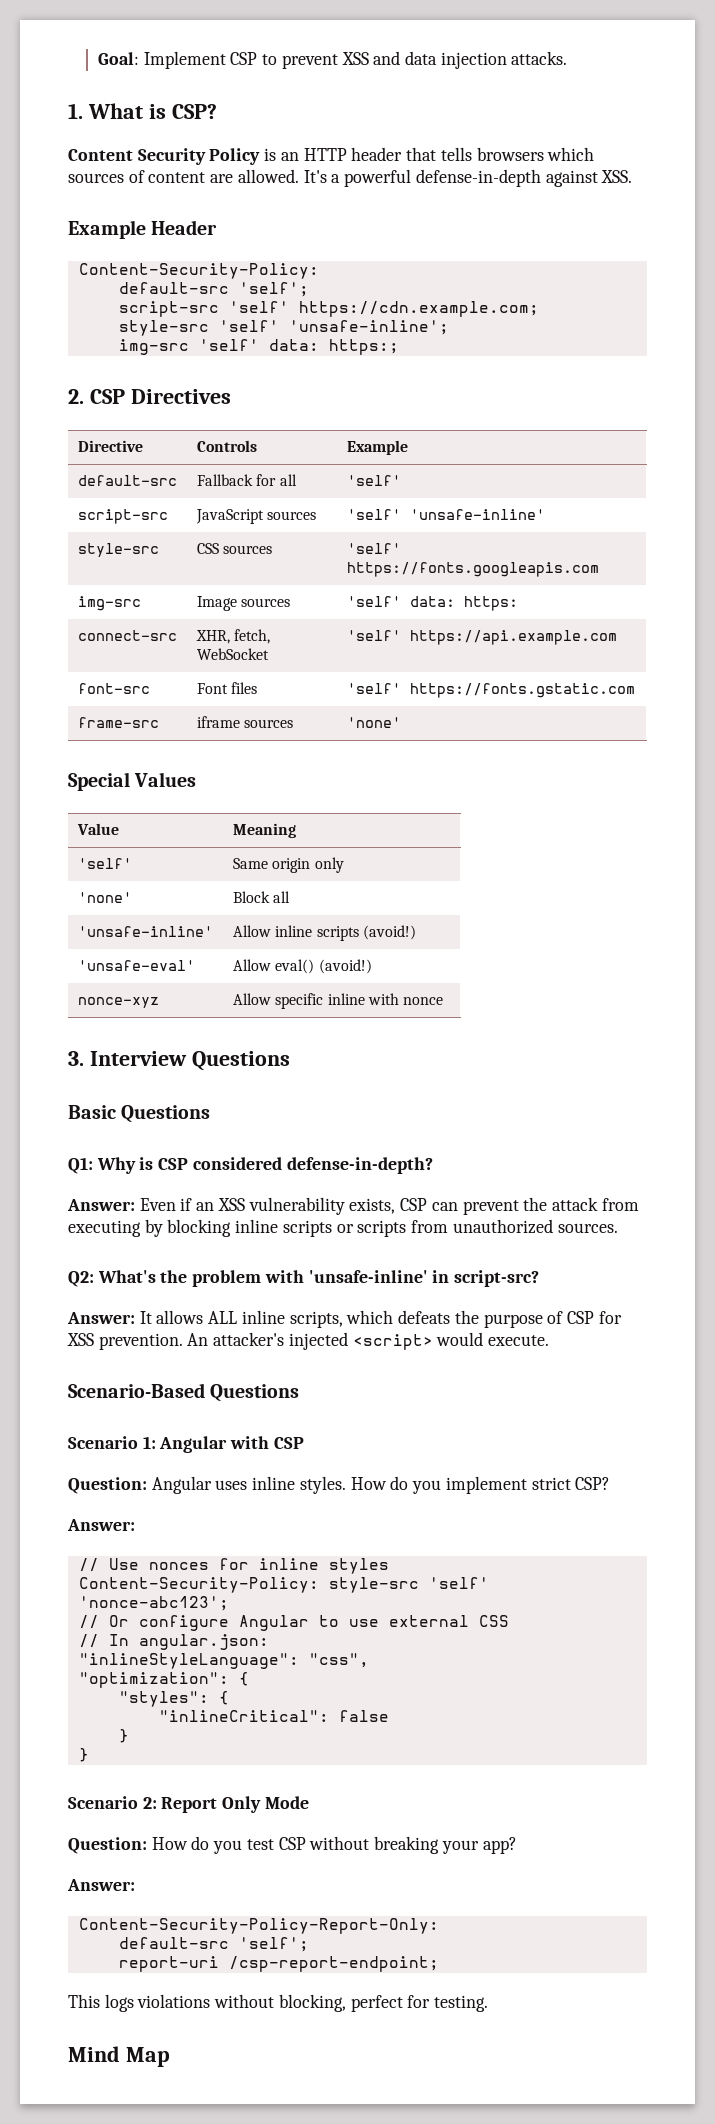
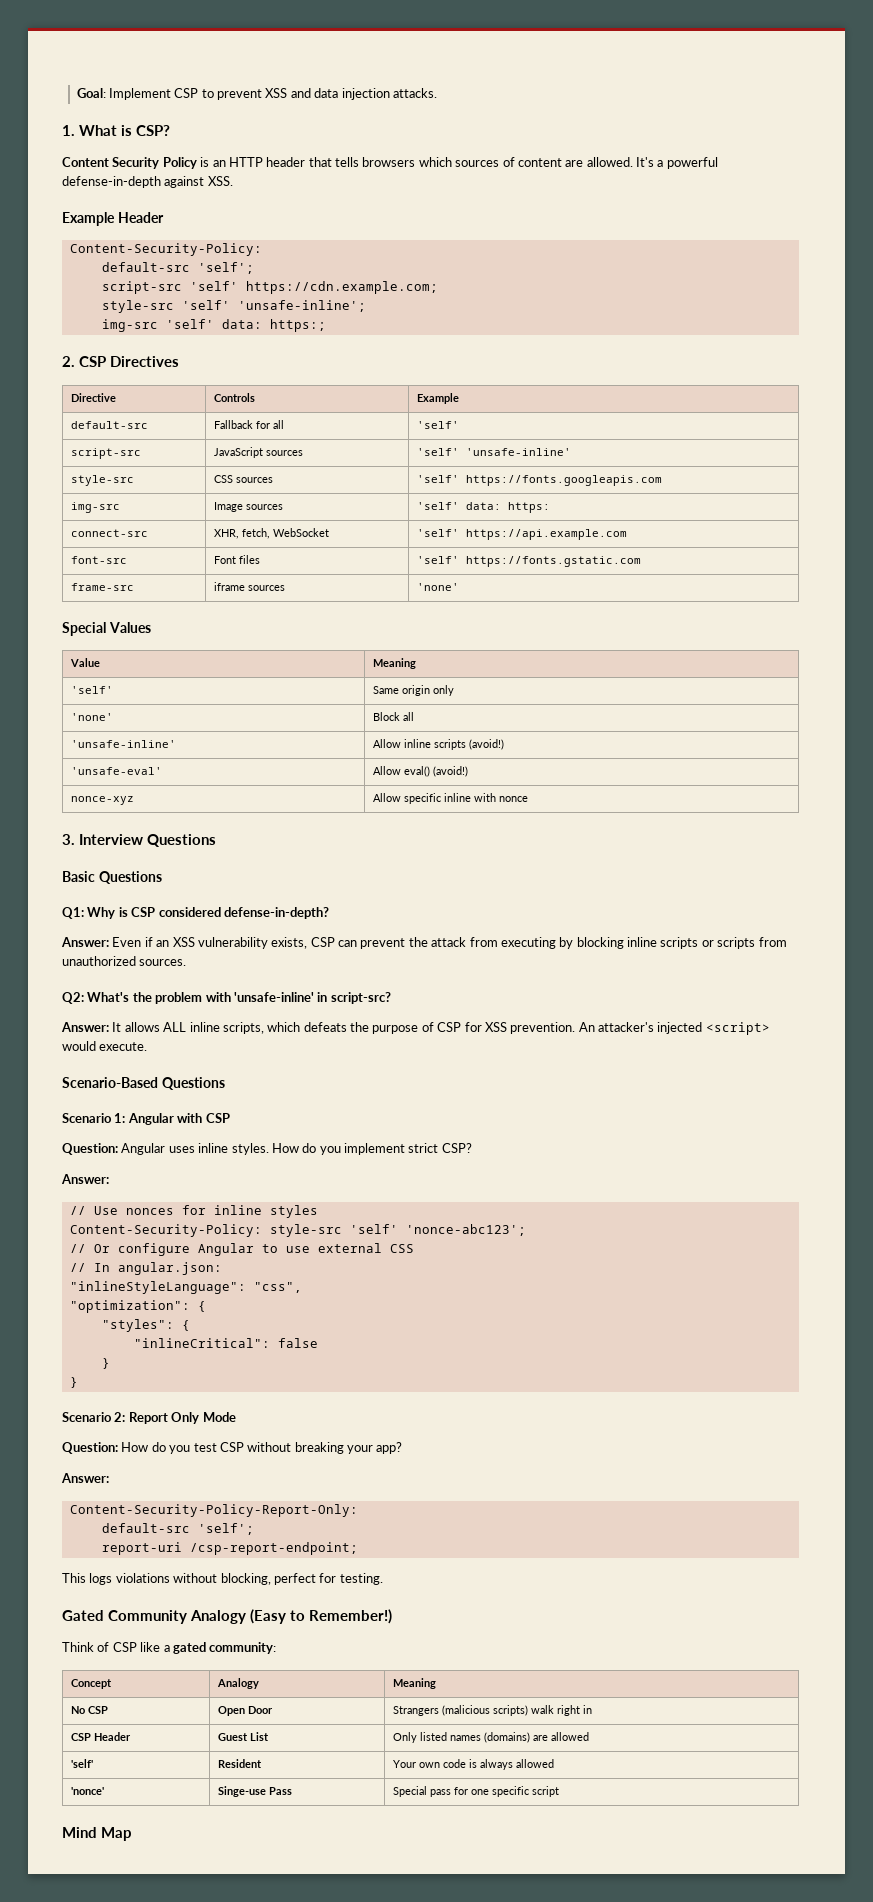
(489, 2003) none -> [62,1609,392,1624] [62,1642,277,1654] [71,1679,113,1689] [217,1678,260,1689] [393,1678,437,1689] [71,1706,109,1714] [218,1706,274,1716] [393,1705,593,1716] [71,1732,132,1741] [218,1732,270,1741] [393,1732,590,1743] [71,1759,94,1768] [218,1759,263,1768] [393,1759,555,1770] [71,1787,105,1795] [218,1786,293,1797] [393,1786,560,1797] // Gated Community Analogy (Easy to Remember!) // Think of CSP like a gated community: // Concept | Analogy | Meaning // No CSP | Open Door | Strangers (malicious scripts) walk right in // CSP Header | Guest List | Only listed names (domains) are allowed // 'self' | Resident | Your own code is always allowed // 'nonce' | Singe-use Pass | Special pass for one specific script

